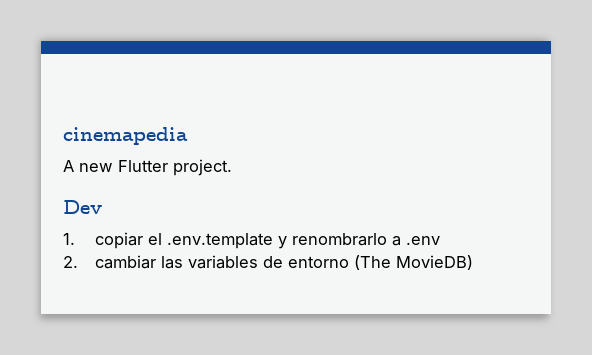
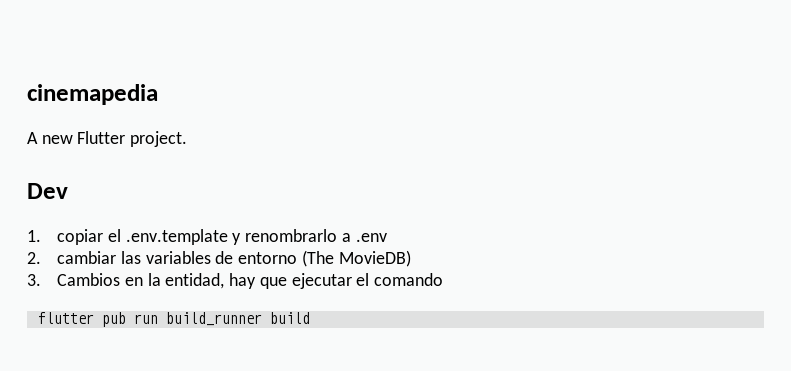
(473, 262) none -> [27,273,444,289] [37,312,310,327] // 3. Cambios en la entidad, hay que ejecutar el comando // flutter pub run build_runner build

